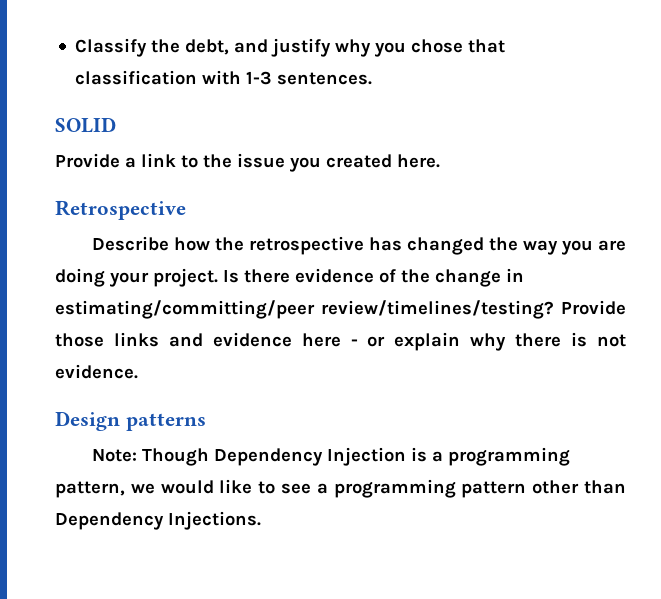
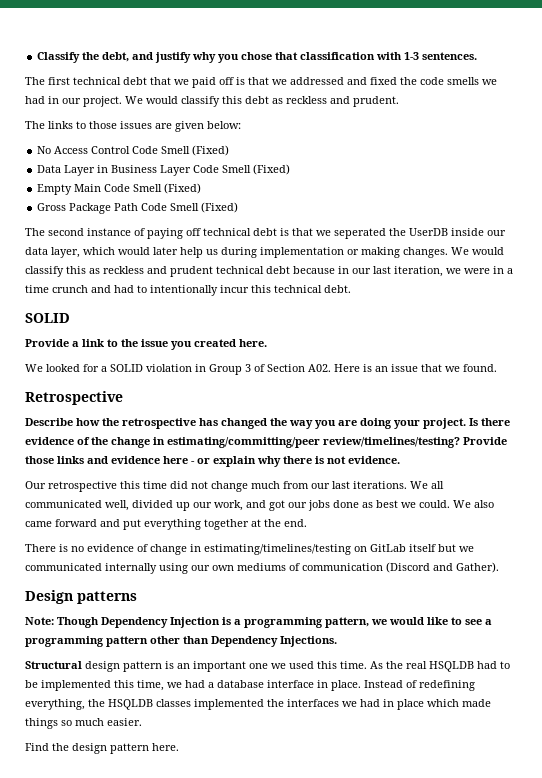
(373, 78) none -> [25,77,497,88] [25,96,399,107] [25,121,241,132] [37,145,230,156] [37,164,291,176] [37,183,202,195] [37,202,239,214] [25,228,506,239] [25,247,504,258] [25,266,513,277] [25,285,351,296] // The first technical debt that we paid off is that we addressed and fixed the code smells we had in our project. We would classify this debt as reckless and prudent. // The links to those issues are given below: // No Access Control Code Smell (Fixed) // Data Layer in Business Layer Code Smell (Fixed) // Empty Main Code Smell (Fixed) // Gross Package Path Code Smell (Fixed) // The second instance of paying off technical debt is that we seperated the UserDB inside our data layer, which would later help us during implementation or making changes. We would classify this as reckless and prudent technical debt because in our last iteration, we were in a time crunch and had to intentionally incur this technical debt.
(440, 161) none -> [25,364,497,375] // We looked for a SOLID violation in Group 3 of Section A02. Here is an issue that we found.
(138, 371) none -> [25,481,444,492] [25,500,494,511] [25,519,307,530] [25,544,474,555] [25,562,499,574] // Our retrospective this time did not change much from our last iterations. We all communicated well, divided up our work, and got our jobs done as best we could. We also came forward and put everything together at the end. // There is no evidence of change in estimating/timelines/testing on GitLab itself but we communicated internally using our own mediums of communication (Discord and Gather).
(261, 520) none -> [25,661,510,672] [25,680,475,691] [25,699,491,710] [25,718,142,729] [25,743,179,754] // Structural design pattern is an important one we used this time. As the real HSQLDB had to be implemented this time, we had a database interface in place. Instead of redefining everything, the HSQLDB classes implemented the interfaces we had in place which made things so much easier. // Find the design pattern here.

